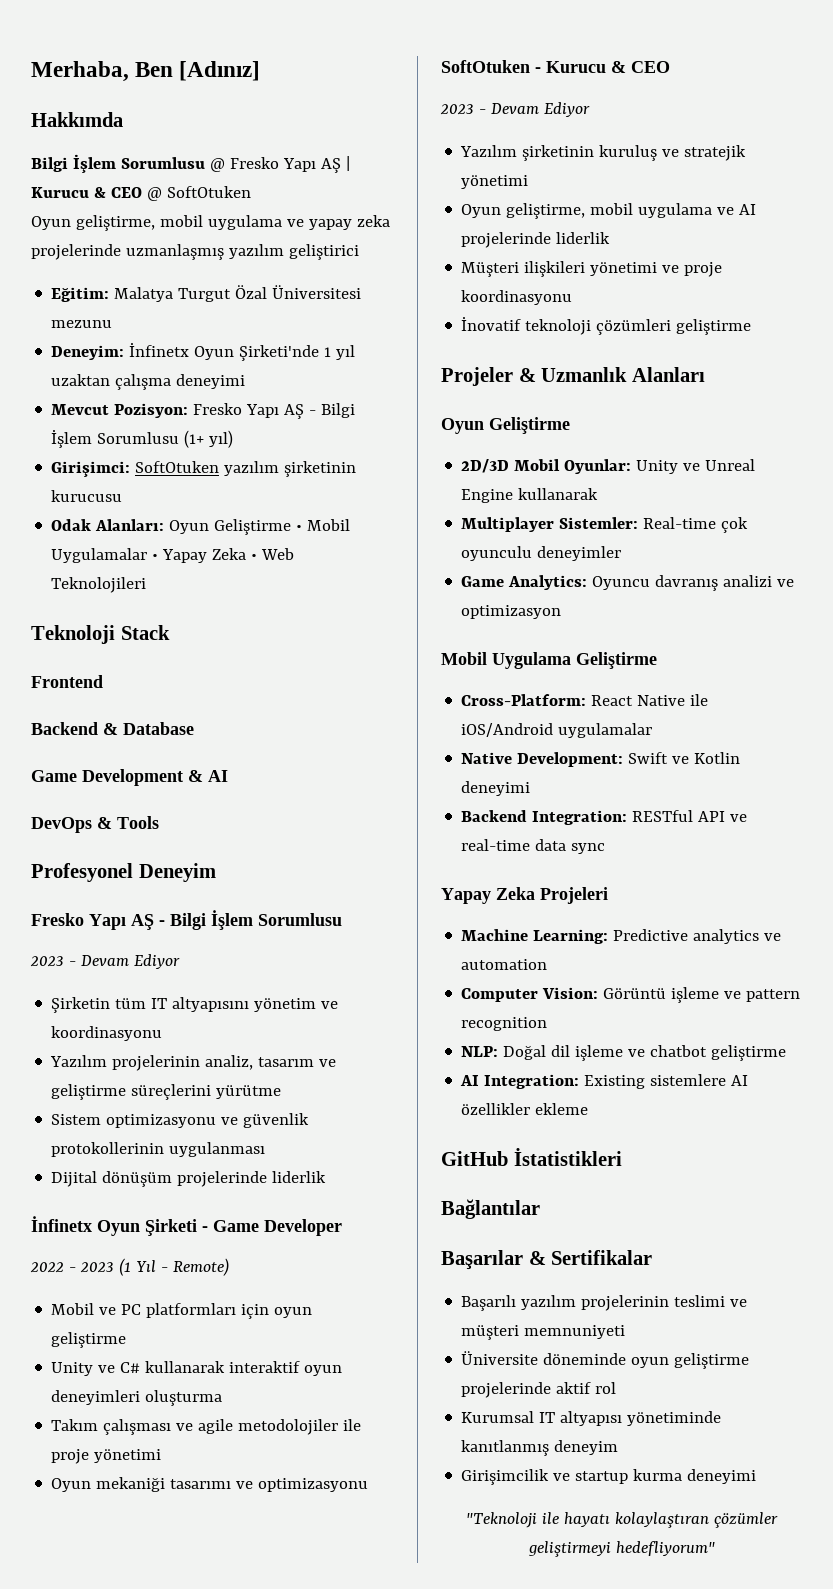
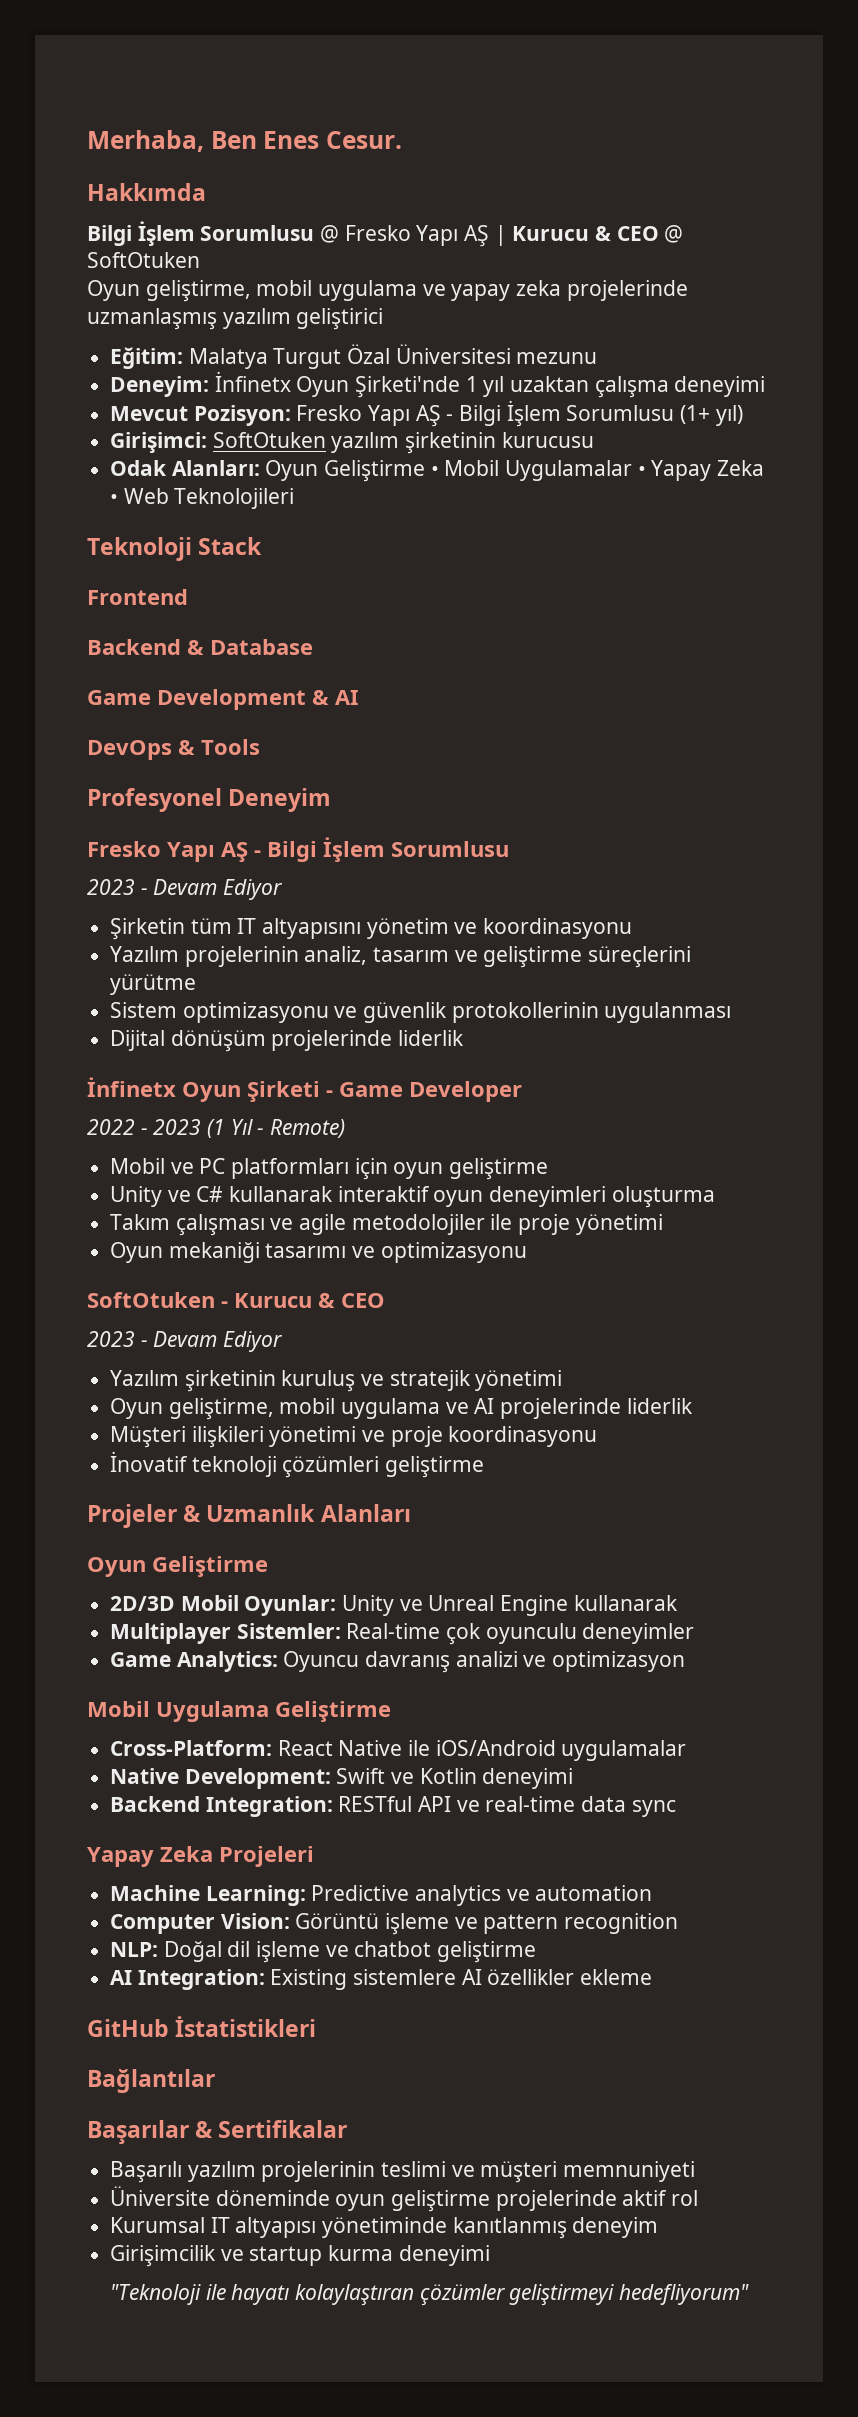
[179,61,261,81] [Adınız] -> [263,131,402,149] Enes Cesur.

